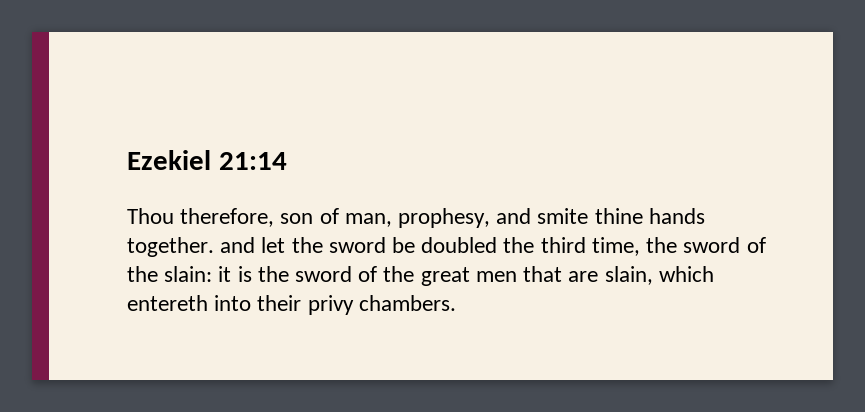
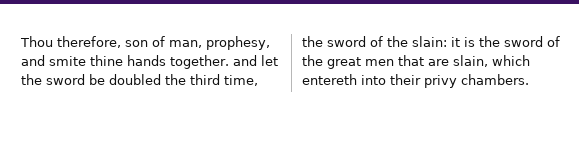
[127,150,287,170] Ezekiel 21:14 // -> (20, 41) none

